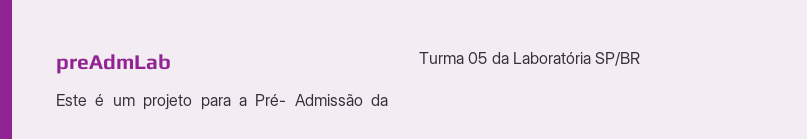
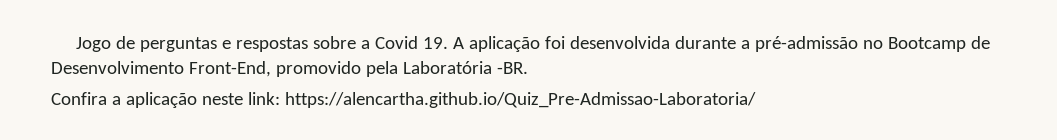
[56,54,171,74] [56,94,388,110] [419,52,641,66] preAdmLab // Este é um projeto para a Pré- Admissão da Turma 05 da Laboratória SP/BR -> [76,36,990,52] [51,61,528,77] [51,92,756,108] Jogo de perguntas e respostas sobre a Covid 19. A aplicação foi desenvolvida durante a pré-admissão no Bootcamp de Desenvolvimento Front-End, promovido pela Laboratória -BR. // Confira a aplicação neste link: https://alencartha.github.io/Quiz_Pre-Admissao-Laboratoria/

